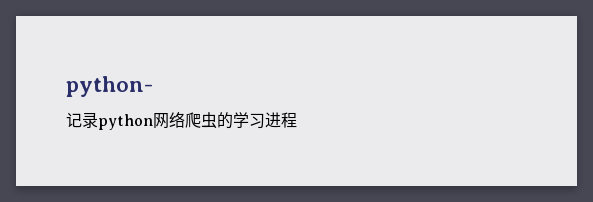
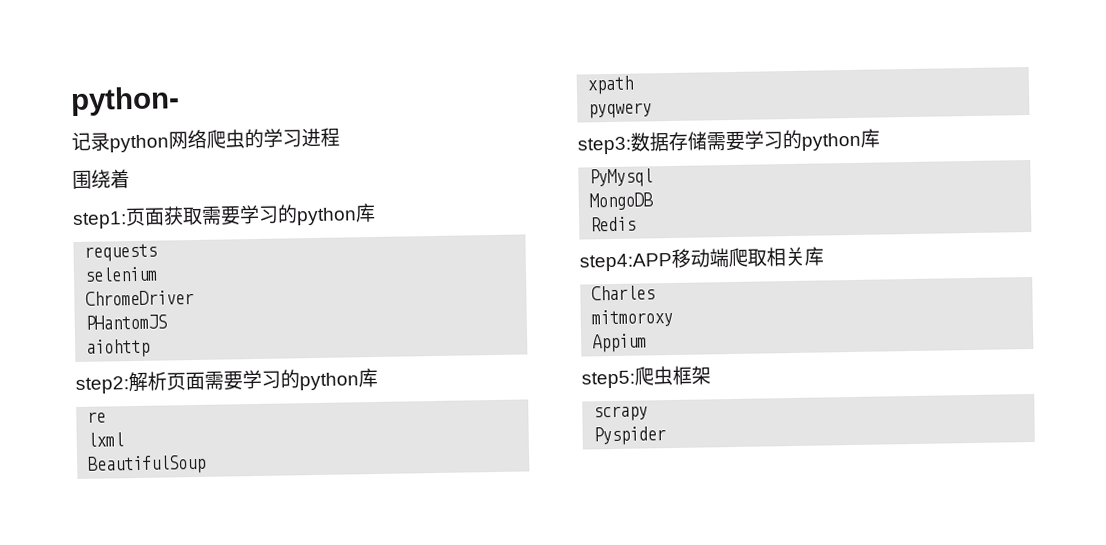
(297, 120) none -> [72,169,130,190] [72,202,376,230] [84,243,158,262] [84,266,159,282] [85,290,195,306] [85,314,168,330] [86,338,151,358] [75,367,378,395] [87,411,107,423] [87,432,125,447] [88,454,207,475] [587,75,635,95] [588,102,653,119] [577,128,880,155] [589,168,654,188] [589,192,654,211] [590,216,637,232] [579,246,824,272] [591,285,656,301] [591,308,674,328] [592,333,648,353] [581,365,711,389] [593,405,649,422] [593,426,667,446] // 围绕着 // step1:页面获取需要学习的python库 // requests // selenium // ChromeDriver // PHantomJS // aiohttp // step2:解析页面需要学习的python库 // re // lxml // BeautifulSoup // xpath // pyqwery // step3:数据存储需要学习的python库 // PyMysql // MongoDB // Redis // step4:APP移动端爬取相关库 // Charles // mitmoroxy // Appium // step5:爬虫框架 // scrapy // Pyspider

